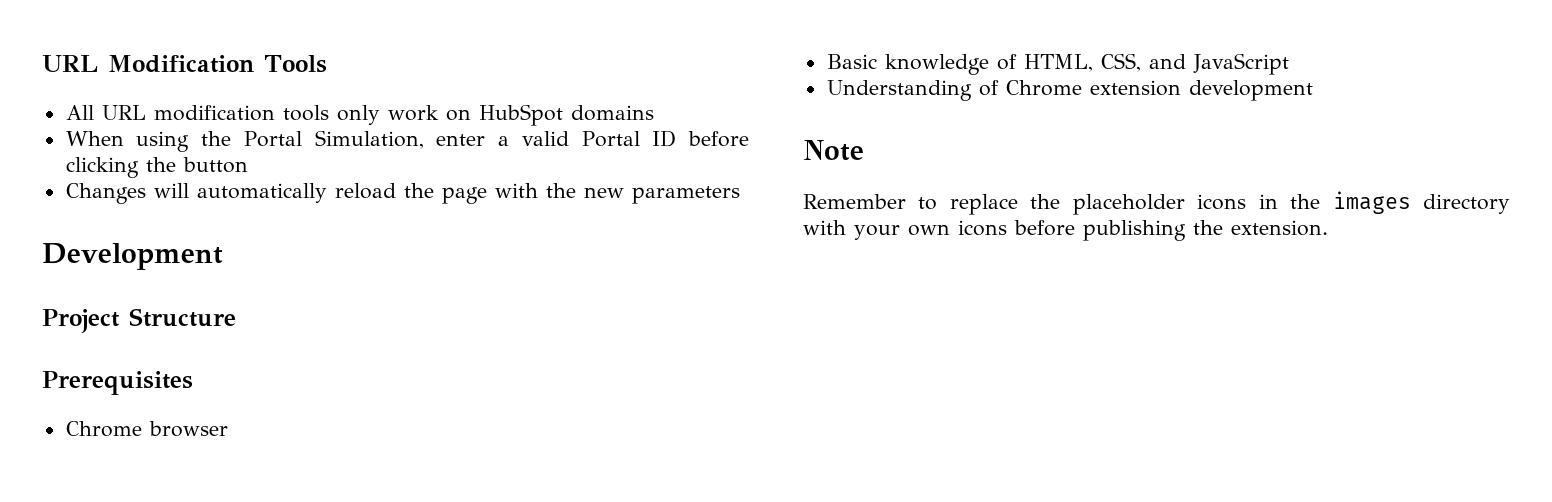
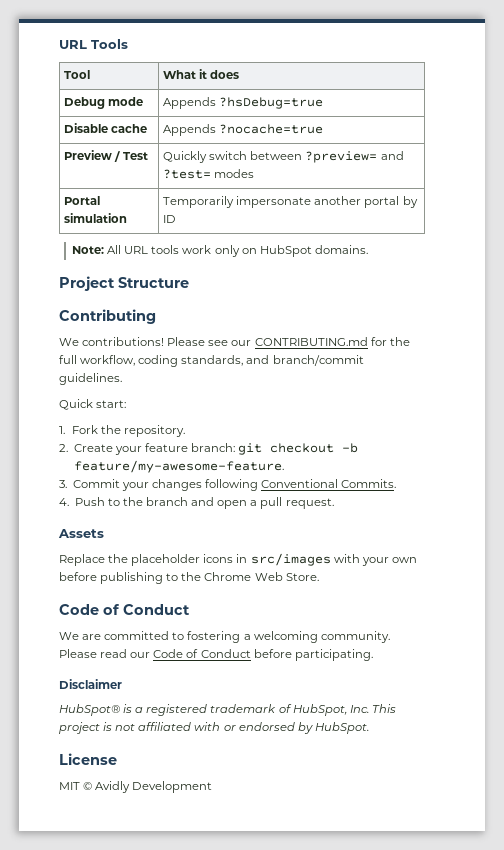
[42,55,254,73] URL Modification -> [59,40,87,49] URL
[65,104,654,126] [65,130,749,152] [65,157,248,178] [65,183,740,204] [42,243,223,270] [42,308,236,333] [42,371,193,395] [65,421,228,437] [826,53,1289,75] [826,80,1313,101] [803,140,864,161] [803,194,1018,215] // All URL modification tools only work on HubSpot domains // When using the Portal Simulation, enter a valid Portal ID before clicking the button // Changes will automatically reload the page with the new parameters // Development // Project Structure // Prerequisites // Chrome browser // Basic knowledge of HTML, CSS, and JavaScript // Understanding of Chrome extension development // Note // Remember to replace -> [64,70,91,79] [163,69,240,79] [64,97,144,109] [163,97,324,109] [64,123,148,133] [163,124,324,136] [64,150,149,162] [163,151,404,163] [163,169,255,179] [64,196,101,205] [64,213,128,223] [163,196,418,208] [163,215,177,223] [72,245,368,257] [59,276,189,291] [59,309,156,324] [59,337,410,346] [59,355,364,367] [59,373,122,385] [59,399,127,410] [59,425,186,437] [59,443,359,455] [73,460,284,473] [59,479,397,491] [59,497,334,509] [58,529,104,538] [59,554,105,566] // Tool | What it does // Debug mode | Appends ?hsDebug=true // Disable cache | Appends ?nocache=true // Preview / Test | Quickly switch between ?preview= and ?test= modes // Portal simulation | Temporarily impersonate another portal by ID // Note: All URL tools work only on HubSpot domains. // Project Structure // Contributing // We contributions! Please see our CONTRIBUTING.md for the full workflow, coding standards, and branch/commit guidelines. // Quick start: // 1. Fork the repository. // 2. Create your feature branch: git checkout -b feature/my-awesome-feature. // 3. Commit your changes following Conventional Commits. // 4. Push to the branch and open a pull request. // Assets // Replace
[1290,191,1510,214] the images directory -> [250,553,331,566] src/images
[958,220,1007,236] icons -> (417, 560) none
[1193,220,1328,236] the extension. -> [166,572,319,581] [59,604,190,615] [59,631,390,643] [59,649,373,661] [59,679,122,689] [59,704,396,716] [59,722,369,734] [59,753,117,765] [59,781,213,793] to the Chrome Web Store. // Code of Conduct // We are committed to fostering a welcoming community. Please read our Code of Conduct before participating. // Disclaimer // HubSpot® is a registered trademark of HubSpot, Inc. This project is not affiliated with or endorsed by HubSpot. // License // MIT © Avidly Development

